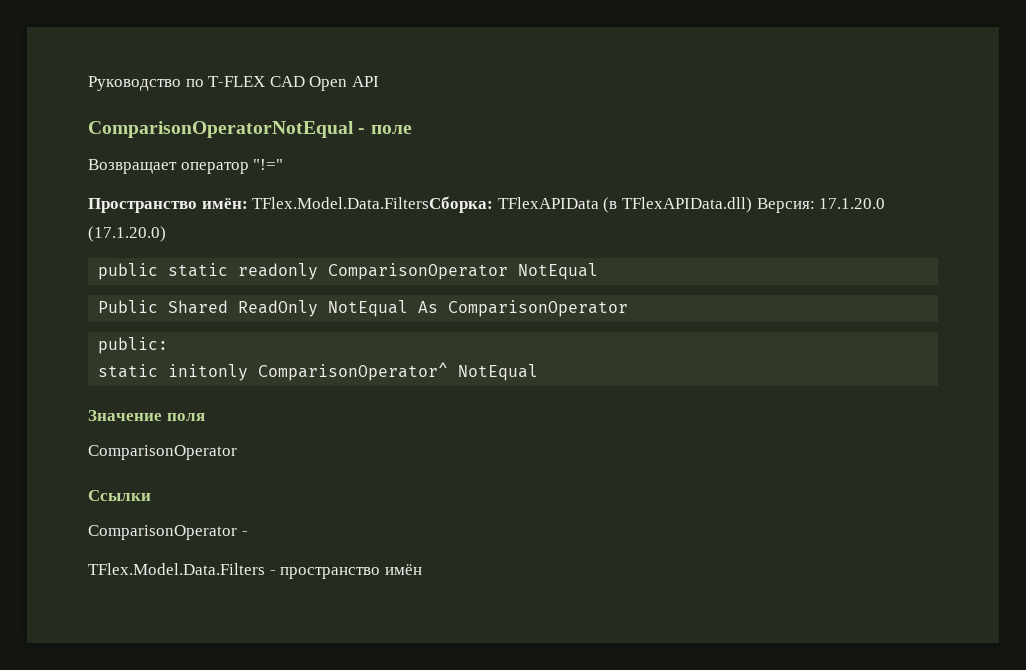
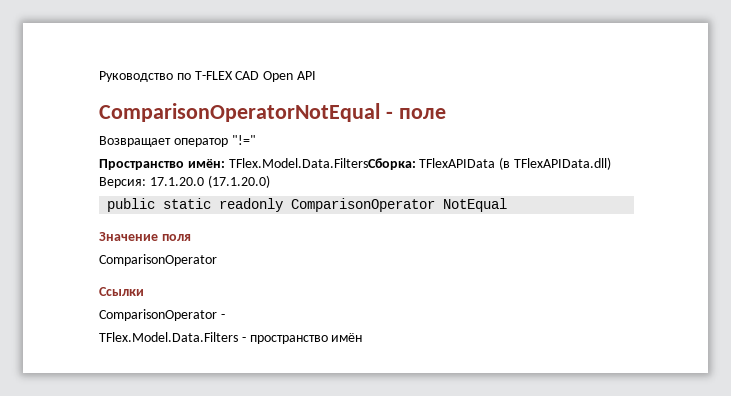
[98,300,629,317] [98,337,169,354] [98,362,539,381] // Public Shared ReadOnly NotEqual As ComparisonOperator // public: // static initonly ComparisonOperator^ NotEqual -> (508, 205) none

